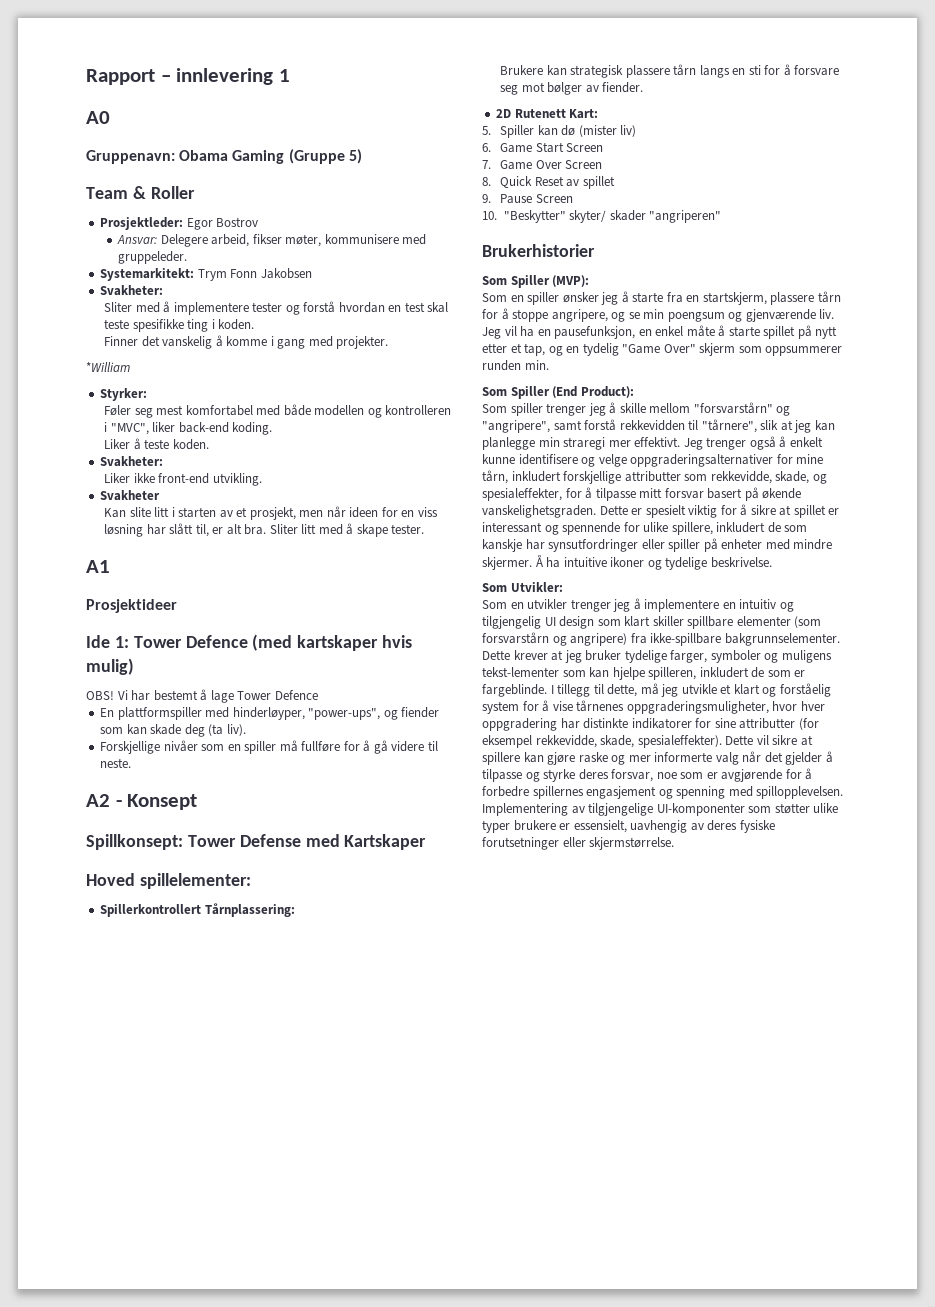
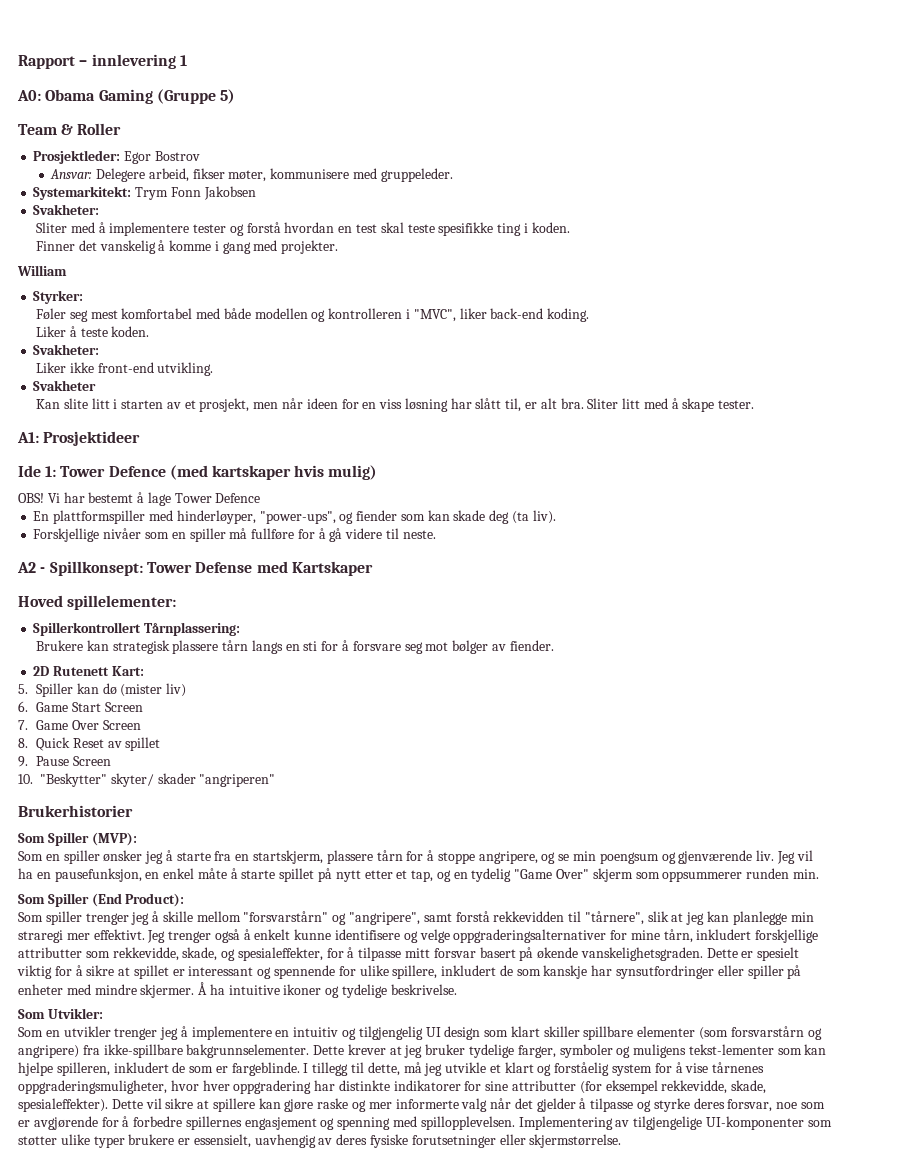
[86,111,110,124] [86,150,175,164] A0 // Gruppenavn: -> [17,90,41,101] A0:
[86,362,130,372] *William -> [17,265,67,276] William
[86,560,110,573] A1 // -> [17,432,39,443] A1:
[127,794,198,810] Konsept // -> (46, 570) none

